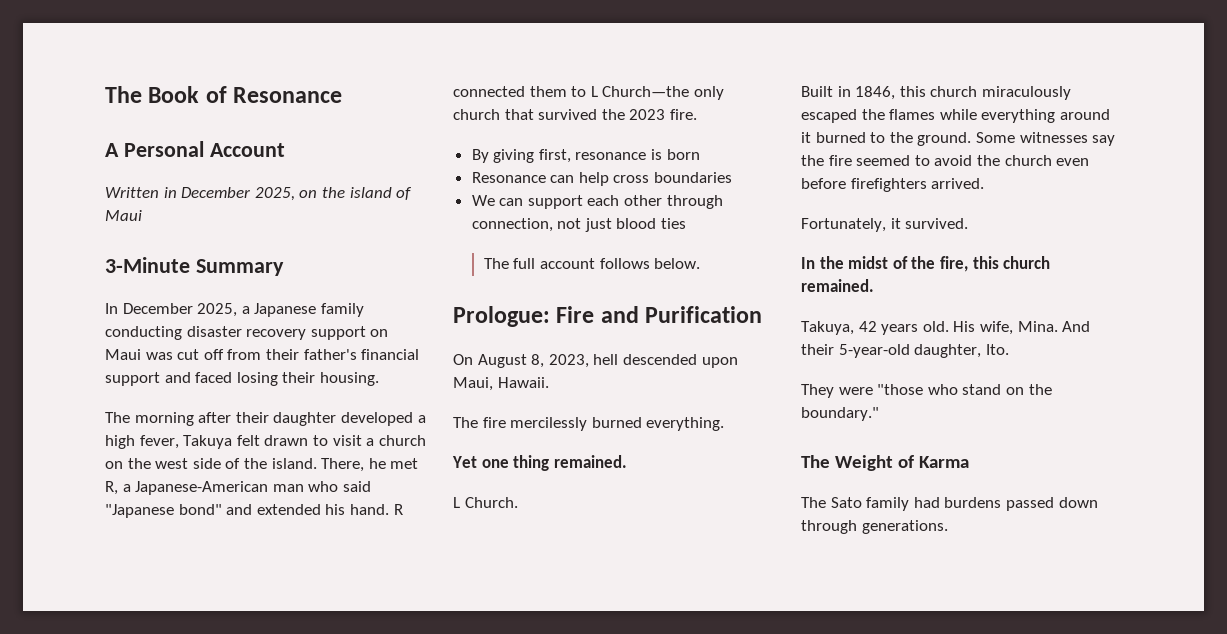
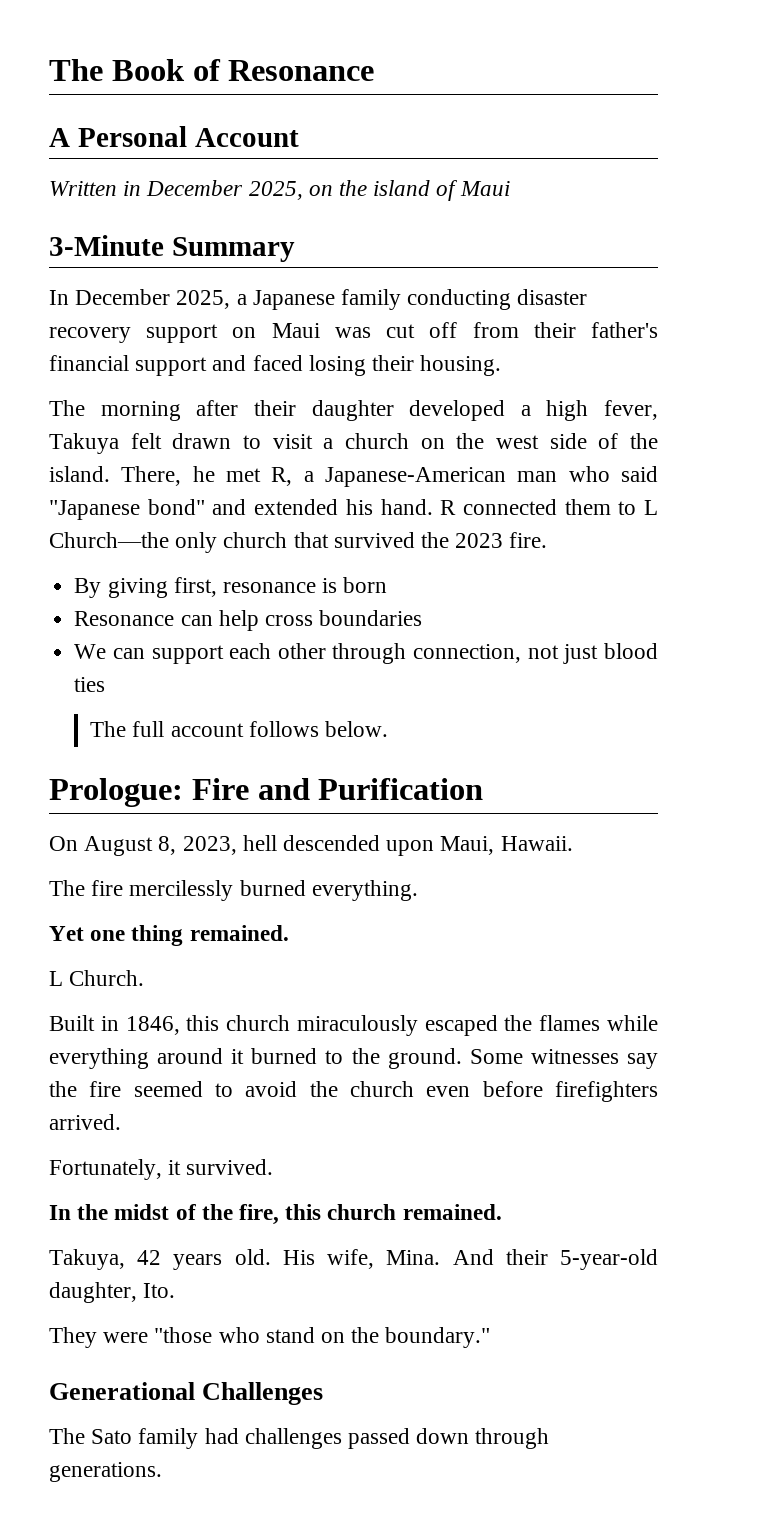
[801,455,970,471] The Weight of Karma -> [49,1382,324,1405] Generational Challenges
[944,497,1002,508] burdens -> [244,1428,342,1449] challenges

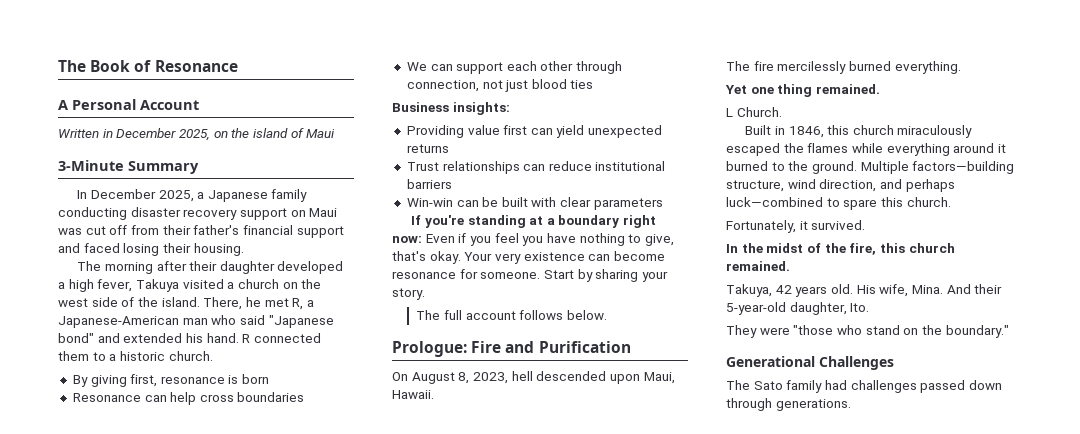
[130,433,313,449] felt drawn to visit -> [182,279,224,289] visited
[644,500,658,515] [49,532,548,553] L Church—the only church that survived the 2023 fire. -> [109,351,213,361] a historic church.
(106, 684) none -> [392,102,510,115] [406,125,663,138] [406,144,449,153] [406,161,666,174] [406,179,452,189] [406,197,663,210] [411,215,657,228] [392,233,674,246] [392,251,665,264] [392,269,668,282] [392,288,425,300] // Business insights: // Providing value first can yield unexpected returns // Trust relationships can reduce institutional barriers // Win-win can be built with clear parameters // If you're standing at a boundary right now: Even if you feel you have nothing to give, that's okay. Your very existence can become resonance for someone. Start by sharing your story.
[469,1049,658,1069] [49,1081,658,1102] [49,1114,121,1130] Some witnesses say the fire seemed to avoid the church even before firefighters arrived. -> [860,161,1015,174] [726,179,955,192] [726,197,951,210] Multiple factors—building structure, wind direction, and perhaps luck—combined to spare this church.

